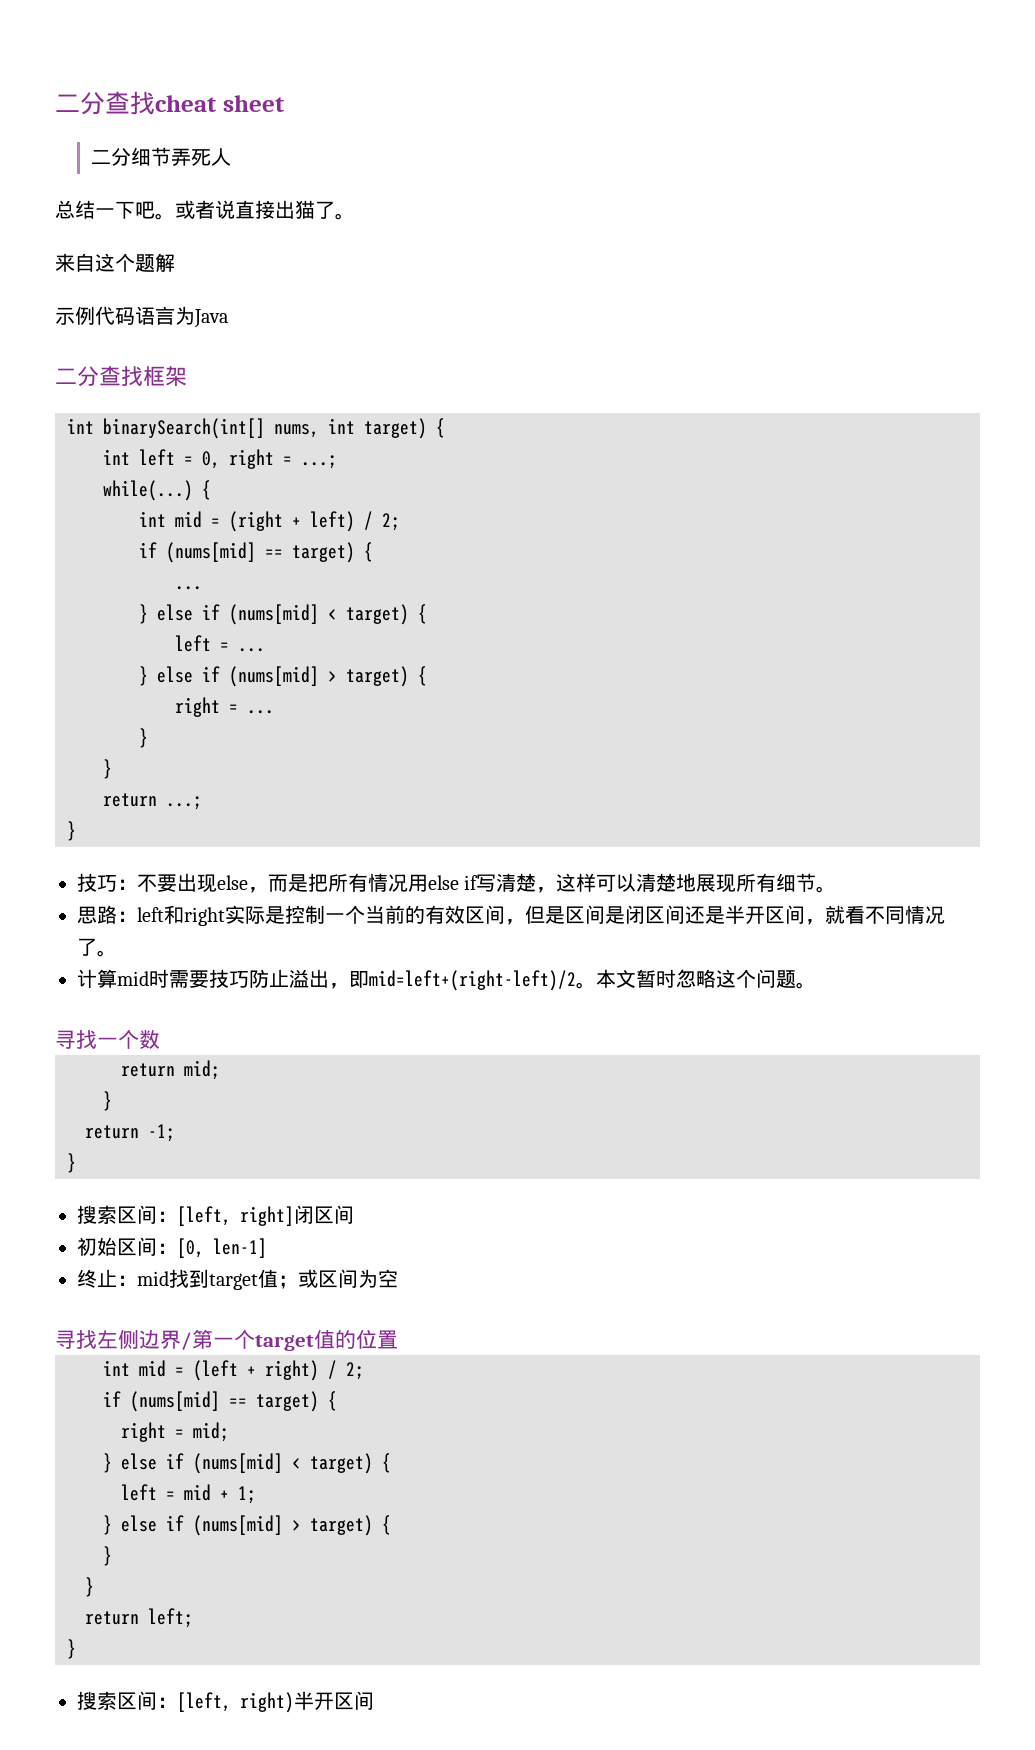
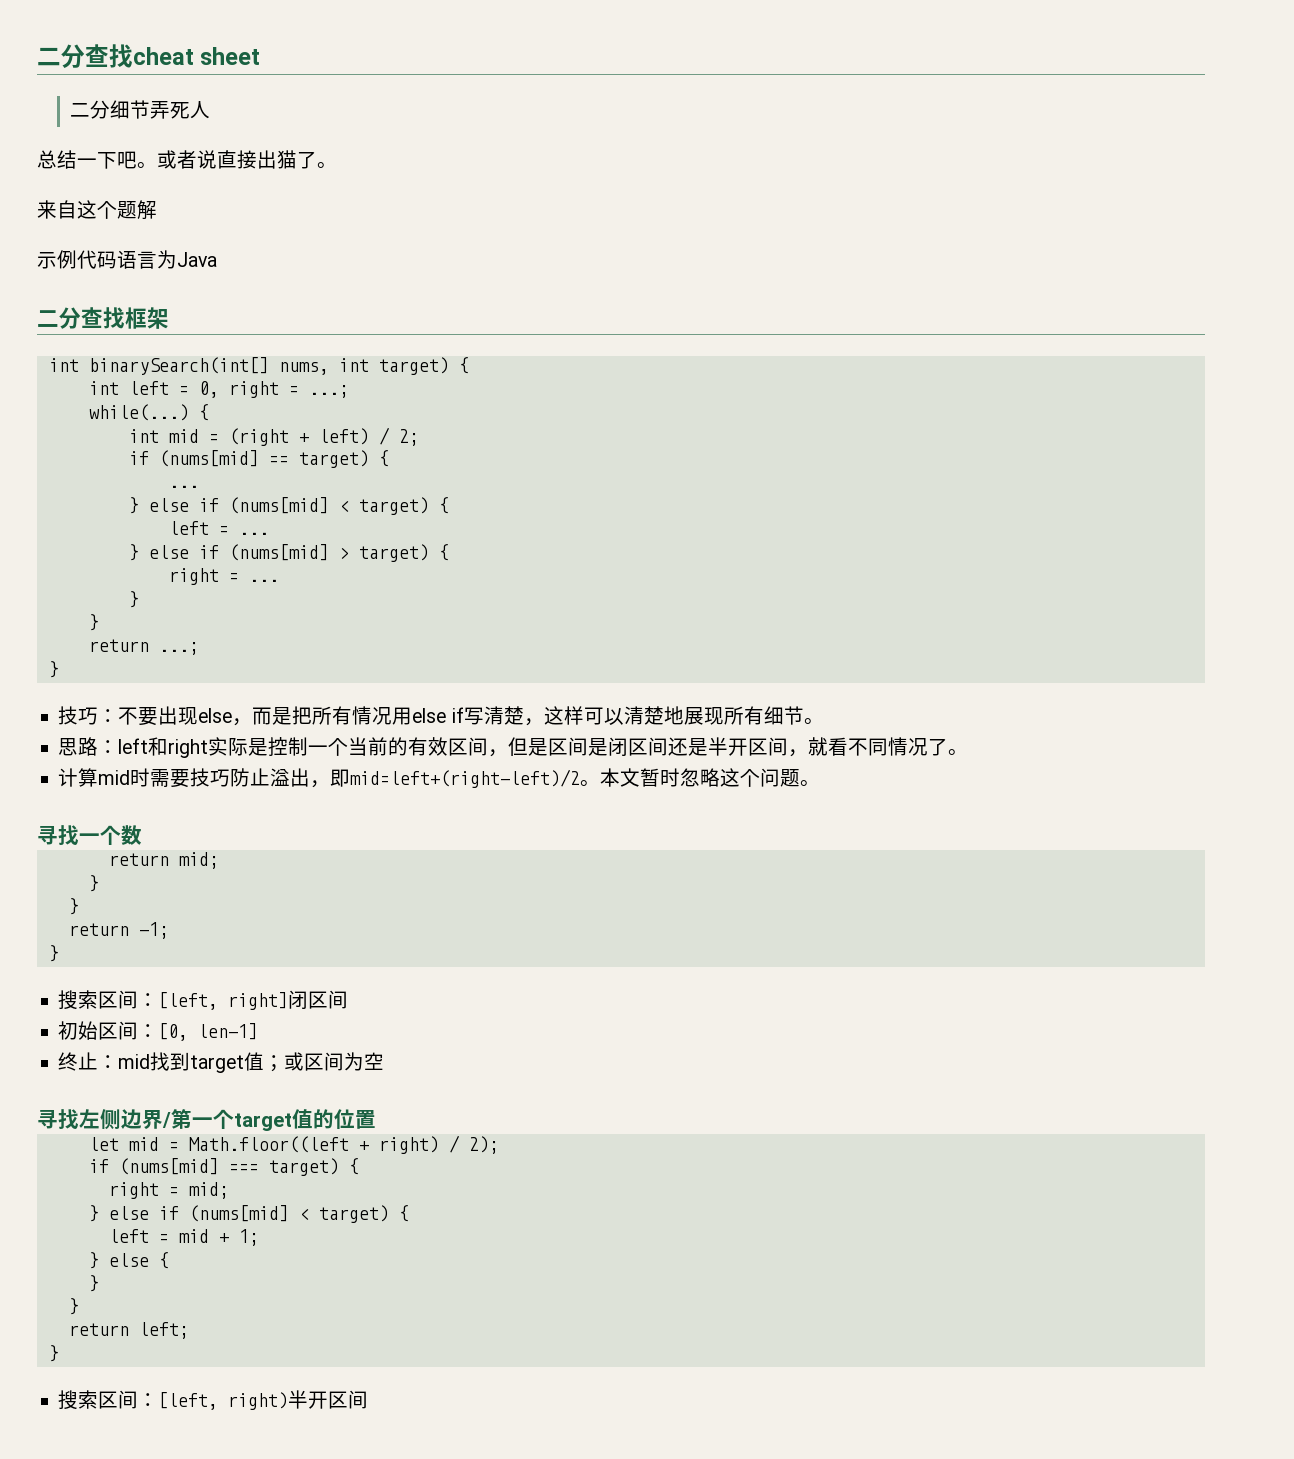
(112, 1101) none -> [68,898,79,915] // }
[103,1360,238,1381] int mid = (left -> [88,1136,349,1153] let mid = Math.floor((left
[346,1362,364,1380] [103,1391,247,1412] 2; // if (nums[mid] == -> [468,1136,499,1154] [88,1158,259,1175] 2); // if (nums[mid] ===
[166,1515,373,1536] if (nums[mid] > target) -> (149, 1260) none

